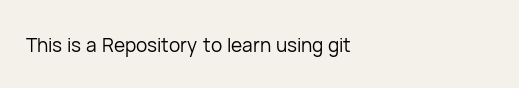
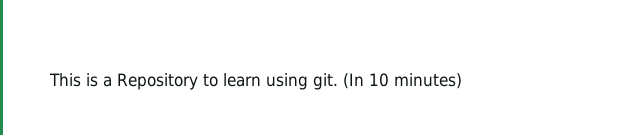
[327,38,351,57] git -> [313,73,462,90] git. (In 10 minutes)

